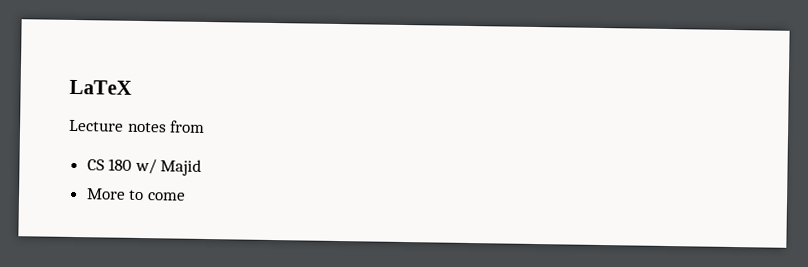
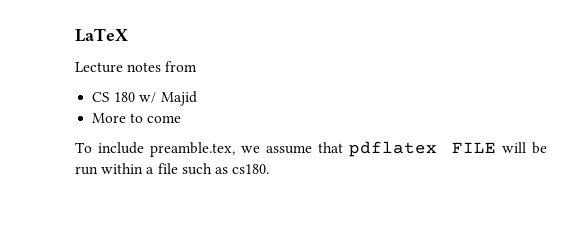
(186, 196) none -> [75,141,547,157] [75,163,270,175] // To include preamble.tex, we assume that pdflatex FILE will be run within a file such as cs180.

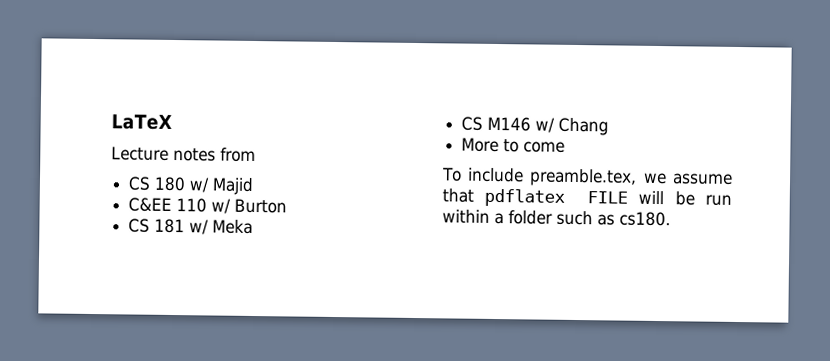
(197, 98) none -> [128,197,288,214] [128,218,254,235] [461,116,610,136] // C&EE 110 w/ Burton // CS 181 w/ Meka // CS M146 w/ Chang
[157,163,178,174] file -> [508,210,553,225] folder

